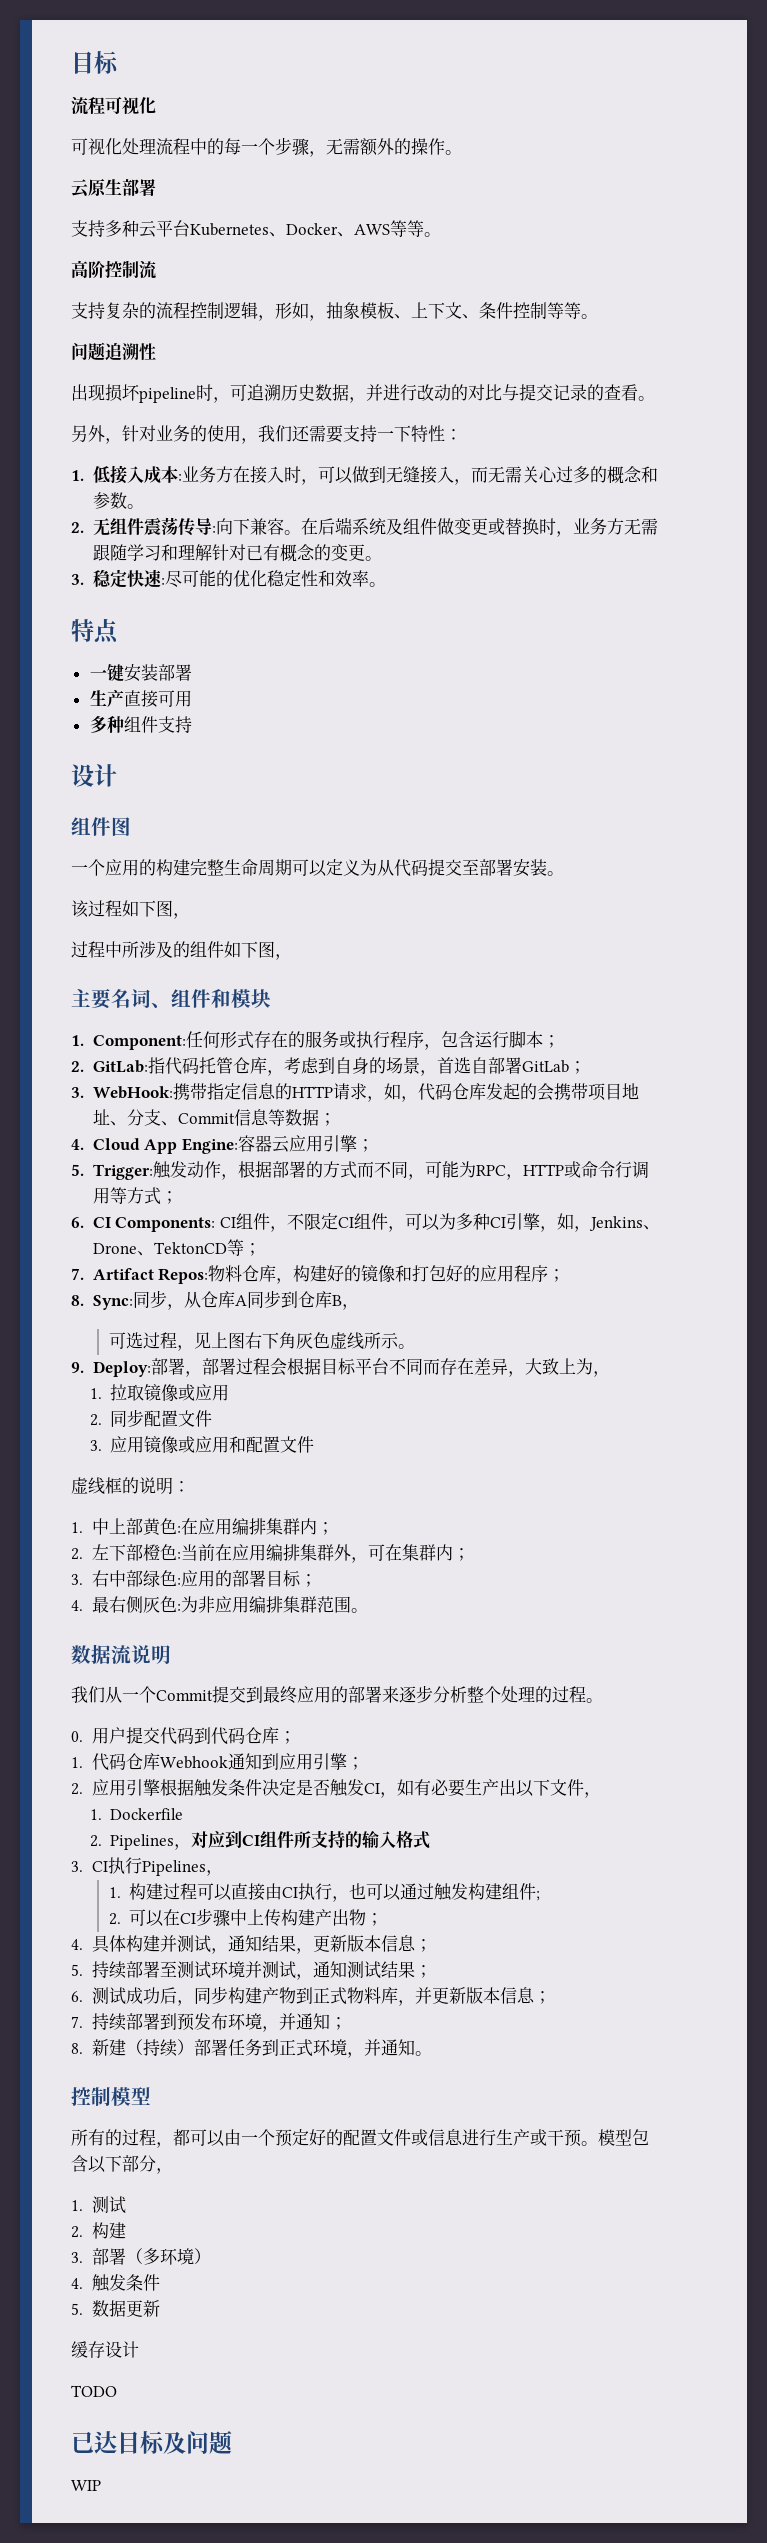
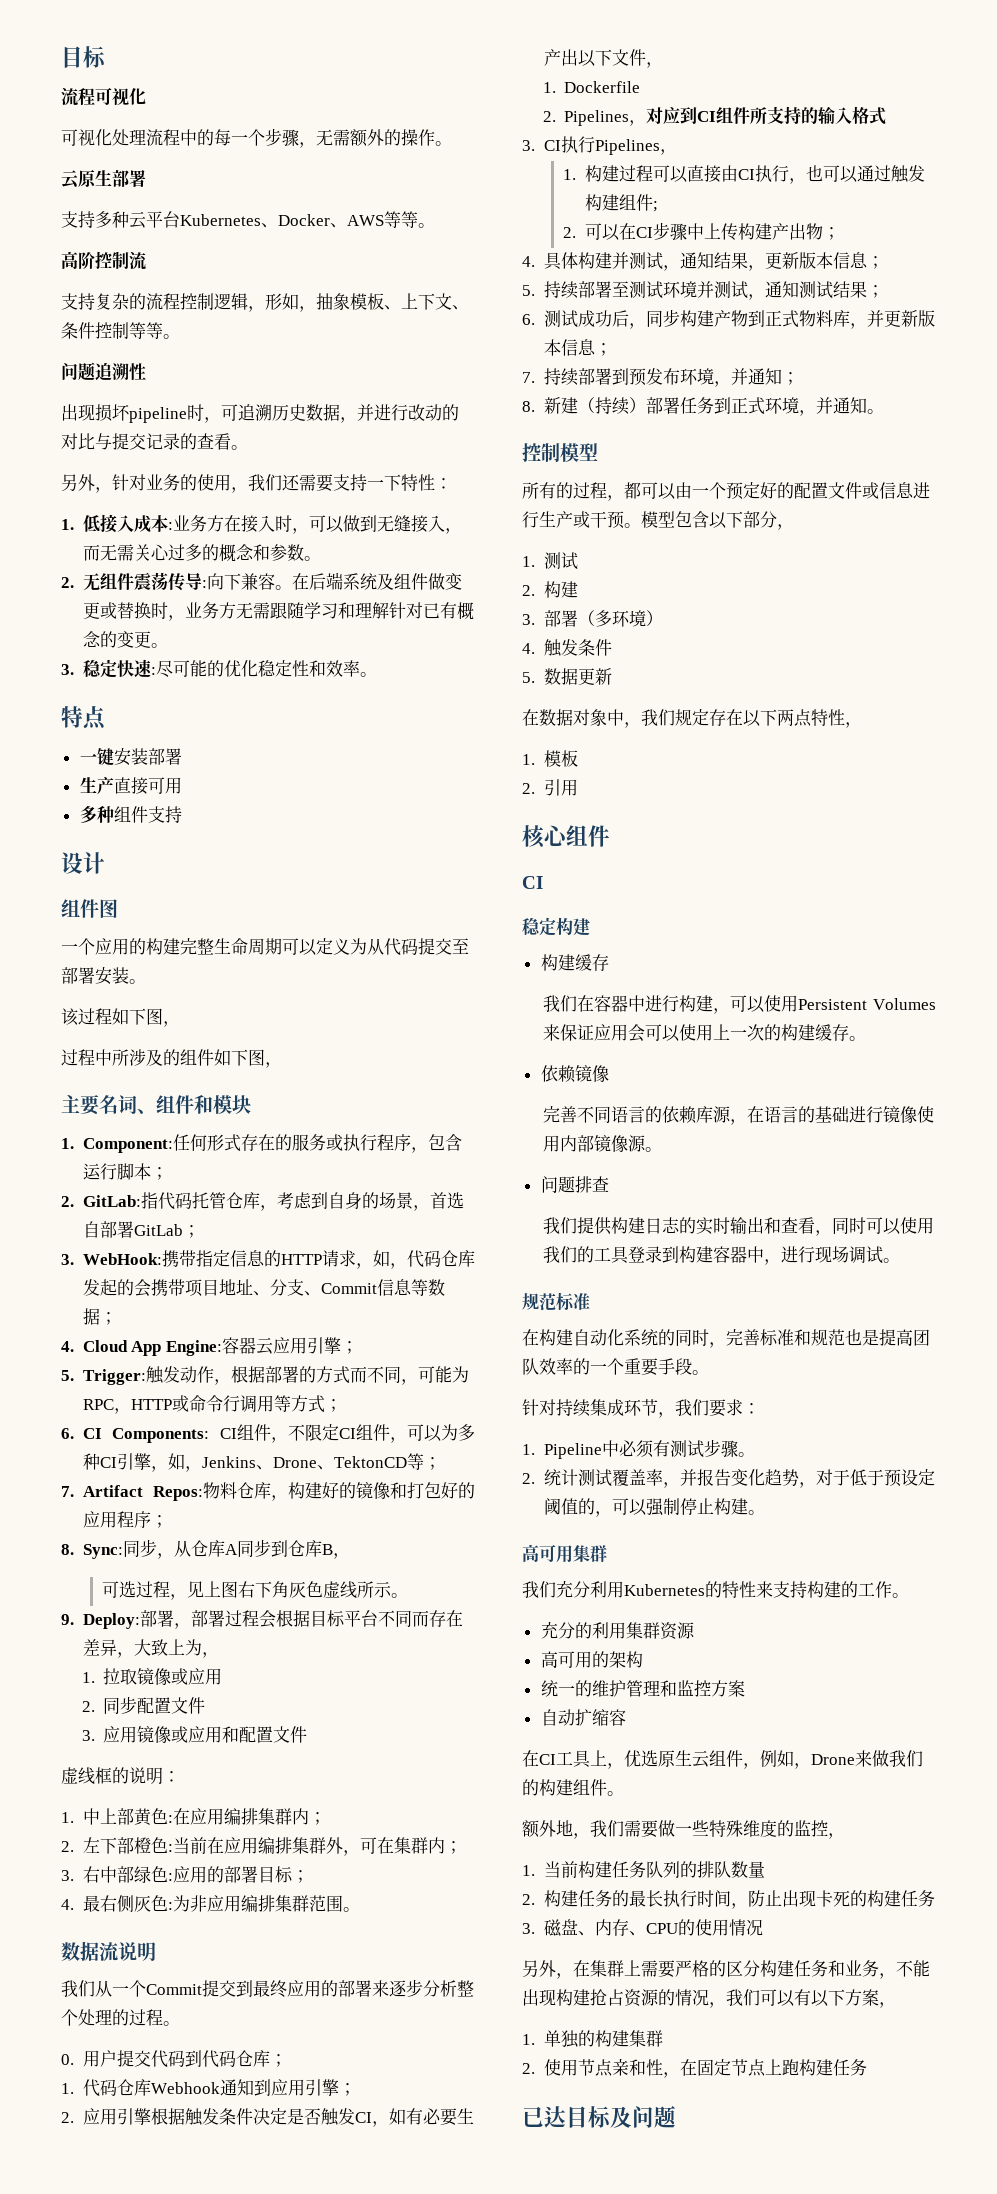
[71,2341,139,2358] [71,2385,117,2397] 缓存设计 // TODO -> [522,709,862,728] [522,750,578,767] [522,779,578,796] [522,825,610,849] [522,876,543,889] [522,917,590,936] [540,954,609,971] [542,995,936,1014] [542,1024,866,1042] [540,1064,609,1083] [542,1105,934,1125] [542,1134,662,1153] [540,1176,609,1193] [542,1217,934,1236] [542,1246,900,1265] [522,1292,590,1311] [522,1329,930,1348] [522,1358,709,1376] [522,1399,760,1418] [522,1439,755,1459] [522,1469,935,1488] [543,1498,765,1517] [522,1544,607,1563] [522,1580,909,1599] [540,1621,695,1640] [540,1651,643,1668] [540,1680,745,1697] [540,1709,626,1726] [522,1750,923,1769] [522,1779,624,1796] [522,1820,845,1839] [522,1861,765,1878] [522,1890,935,1909] [522,1919,763,1937] [522,1960,930,1979] [522,1989,896,2008] [522,2030,663,2048] [522,2058,867,2078] 在数据对象中，我们规定存在以下两点特性， // 1.模板 // 2.引用 // 核心组件 // CI // 稳定构建 // 构建缓存 // 我们在容器中进行构建，可以使用Persistent Volumes来保证应用会可以使用上一次的构建缓存。 // 依赖镜像 // 完善不同语言的依赖库源，在语言的基础进行镜像使用内部镜像源。 // 问题排查 // 我们提供构建日志的实时输出和查看，同时可以使用我们的工具登录到构建容器中，进行现场调试。 // 规范标准 // 在构建自动化系统的同时，完善标准和规范也是提高团队效率的一个重要手段。 // 针对持续集成环节，我们要求： // 1. Pipeline中必须有测试步骤。 // 2.统计测试覆盖率，并报告变化趋势，对于低于预设定阈值的，可以强制停止构建。 // 高可用集群 // 我们充分利用Kubernetes的特性来支持构建的工作。 // 充分的利用集群资源 // 高可用的架构 // 统一的维护管理和监控方案 // 自动扩缩容 // 在CI工具上，优选原生云组件，例如，Drone来做我们的构建组件。 // 额外地，我们需要做一些特殊维度的监控， // 1.当前构建任务队列的排队数量 // 2.构建任务的最长执行时间，防止出现卡死的构建任务 // 3.磁盘、内存、CPU的使用情况 // 另外，在集群上需要严格的区分构建任务和业务，不能出现构建抢占资源的情况，我们可以有以下方案， // 1.单独的构建集群 // 2.使用节点亲和性，在固定节点上跑构建任务
[71,2480,101,2491] // WIP -> (676, 2116) none

